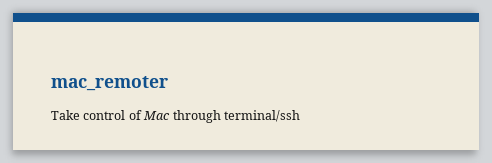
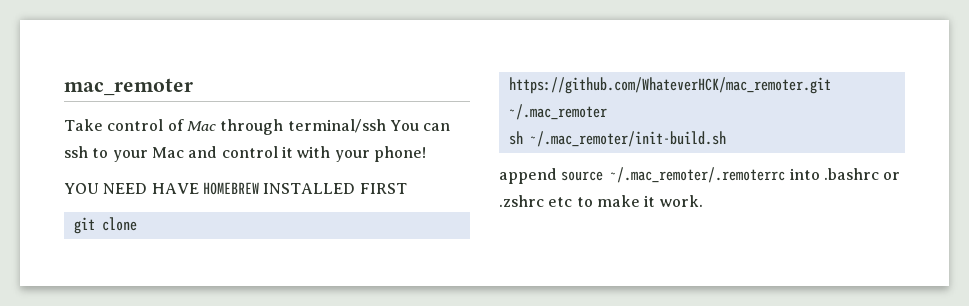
(300, 116) none -> [389,120,451,131] [64,146,426,162] [64,182,407,195] [73,217,137,234] [508,77,831,94] [508,104,607,120] [508,131,726,147] [499,167,901,184] [499,195,703,207] You can ssh to your Mac and control it with your phone! // YOU NEED HAVE HOMEBREW INSTALLED FIRST // git clone https://github.com/WhateverHCK/mac_remoter.git ~/.mac_remoter // sh ~/.mac_remoter/init-build.sh // append source ~/.mac_remoter/.remoterrc into .bashrc or .zshrc etc to make it work.

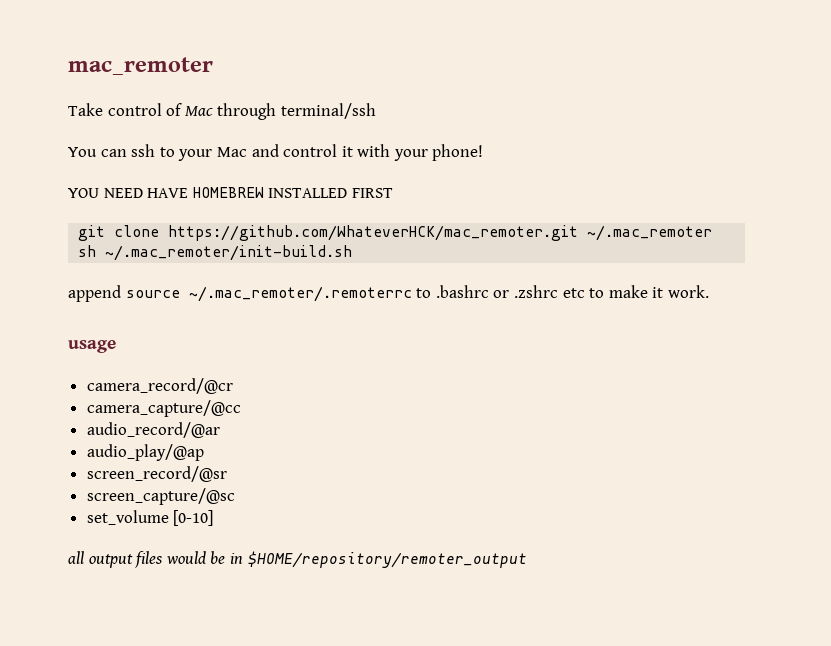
(386, 126) none -> (376, 111) //
[789,168,820,180] into -> [416,288,432,298] to
(703, 201) none -> [68,340,116,353] [86,378,233,394] [86,400,241,417] [86,422,220,438] [86,444,204,461] [86,466,227,482] [86,488,235,505] [86,510,214,526] [68,551,527,568] // usage // camera_record/@cr // camera_capture/@cc // audio_record/@ar // audio_play/@ap // screen_record/@sr // screen_capture/@sc // set_volume [0-10] // all output files would be in $HOME/repository/remoter_output

